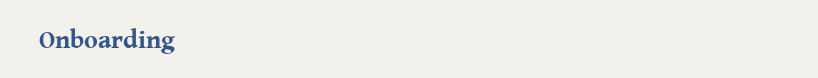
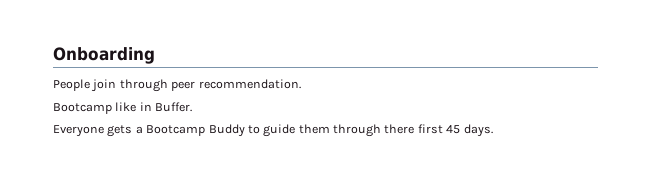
(175, 41) none -> [53,79,301,92] [53,102,193,114] [53,124,493,137] // People join through peer recommendation. // Bootcamp like in Buffer. // Everyone gets a Bootcamp Buddy to guide them through there first 45 days.

